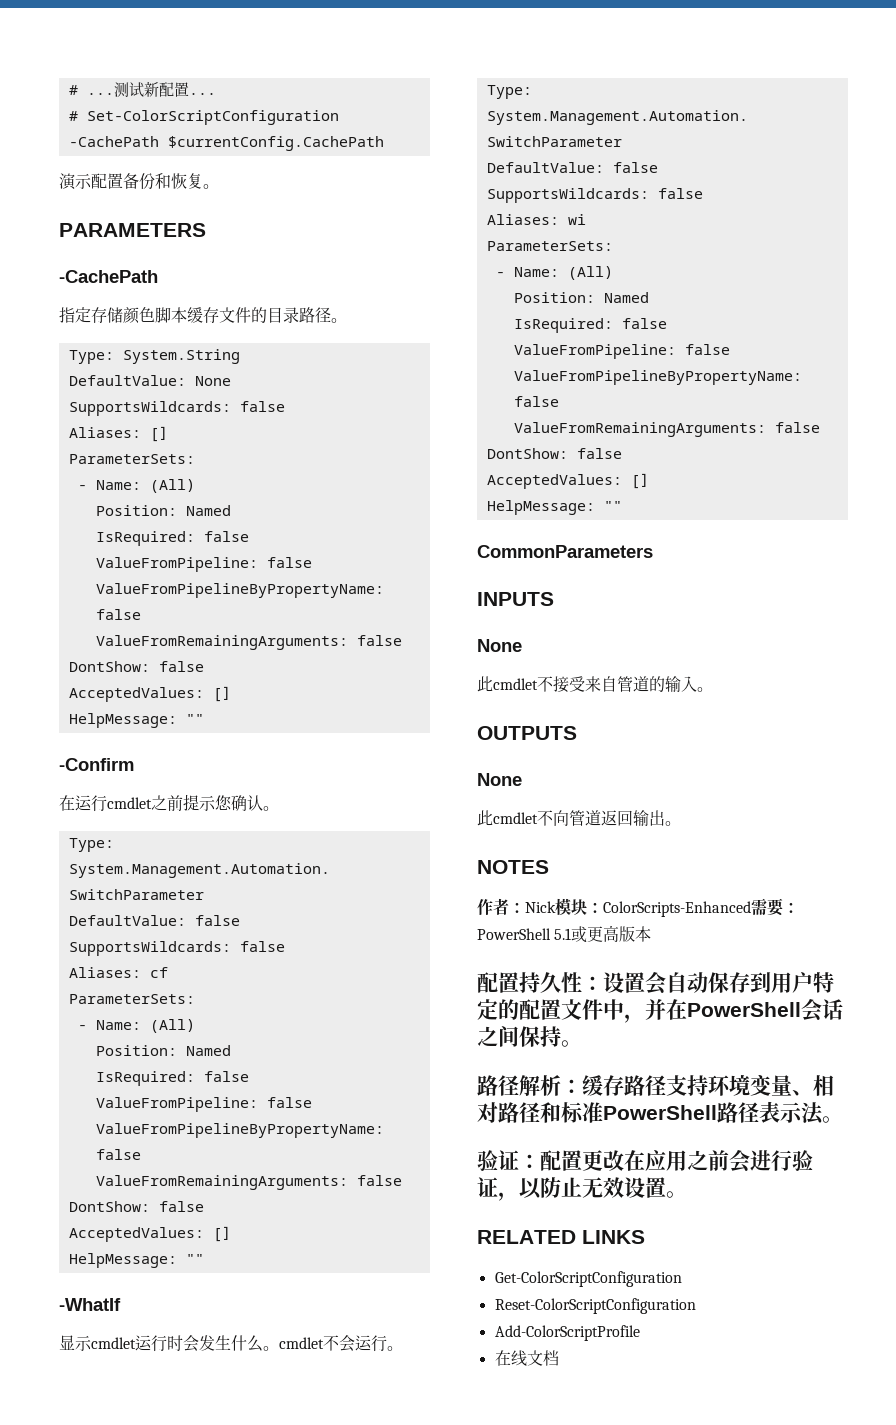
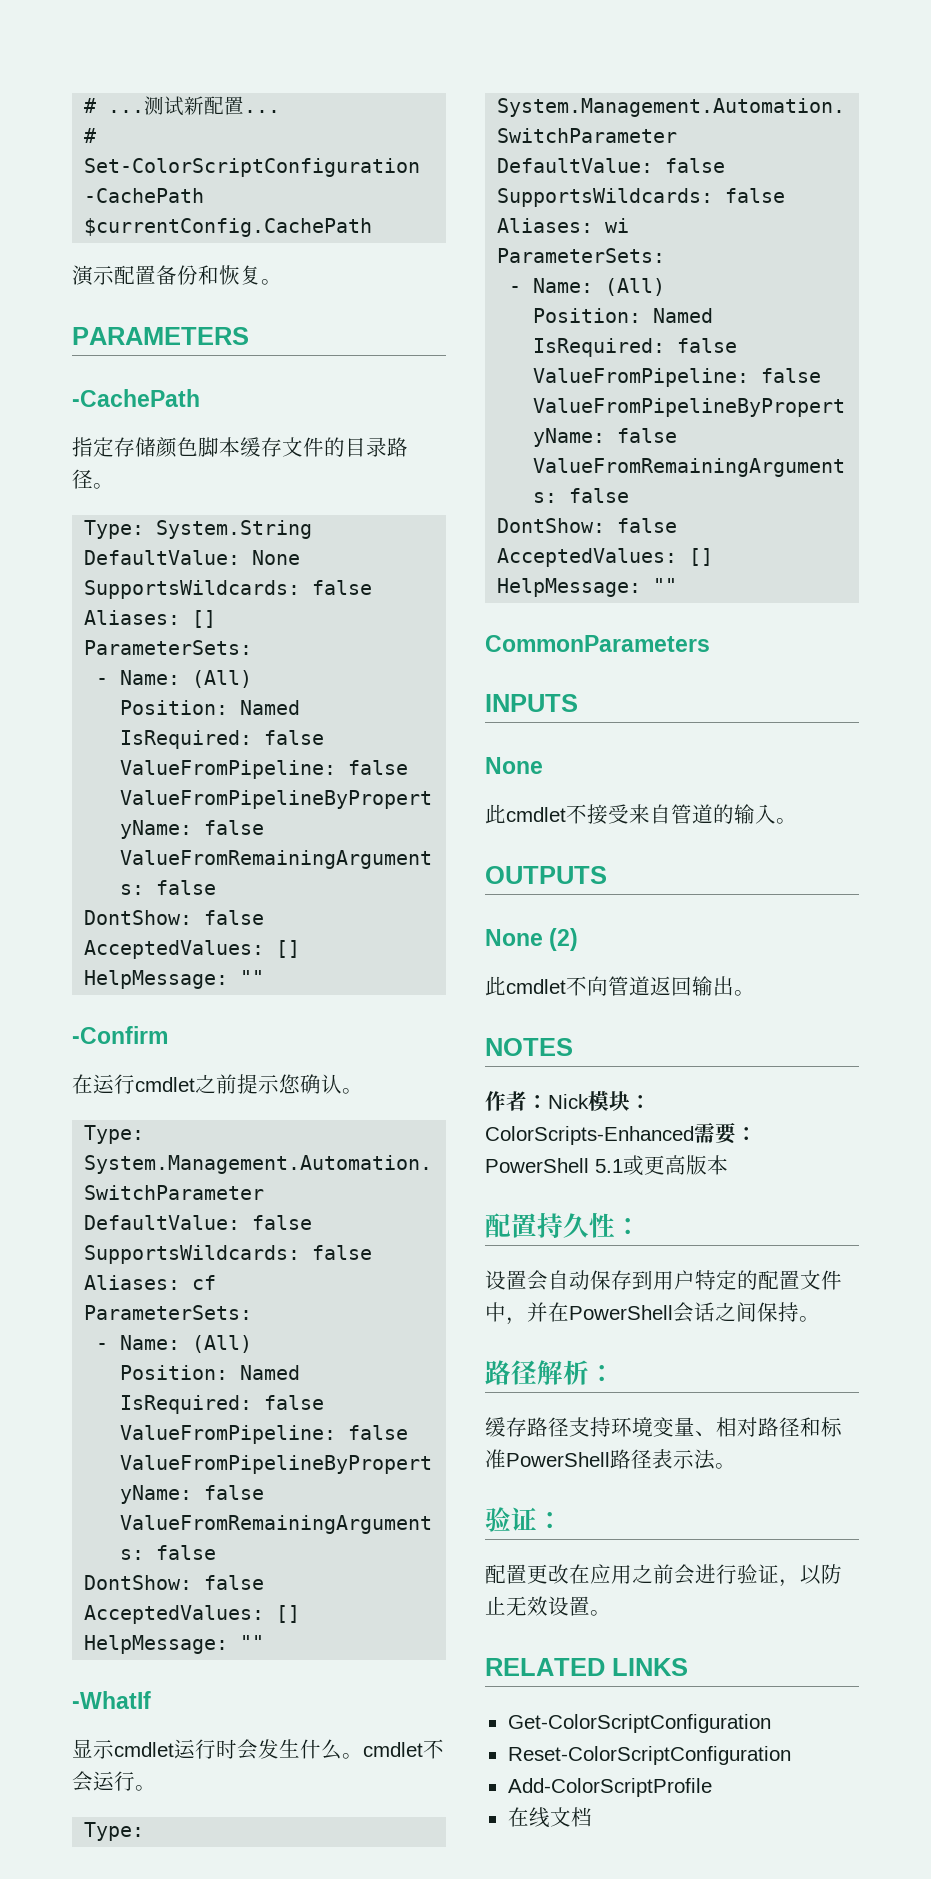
(522, 779) none -> [549,928,579,951] (2)
(603, 983) none -> (641, 1226) //
(582, 1086) none -> (615, 1373) //
(540, 1161) none -> (563, 1520) //

